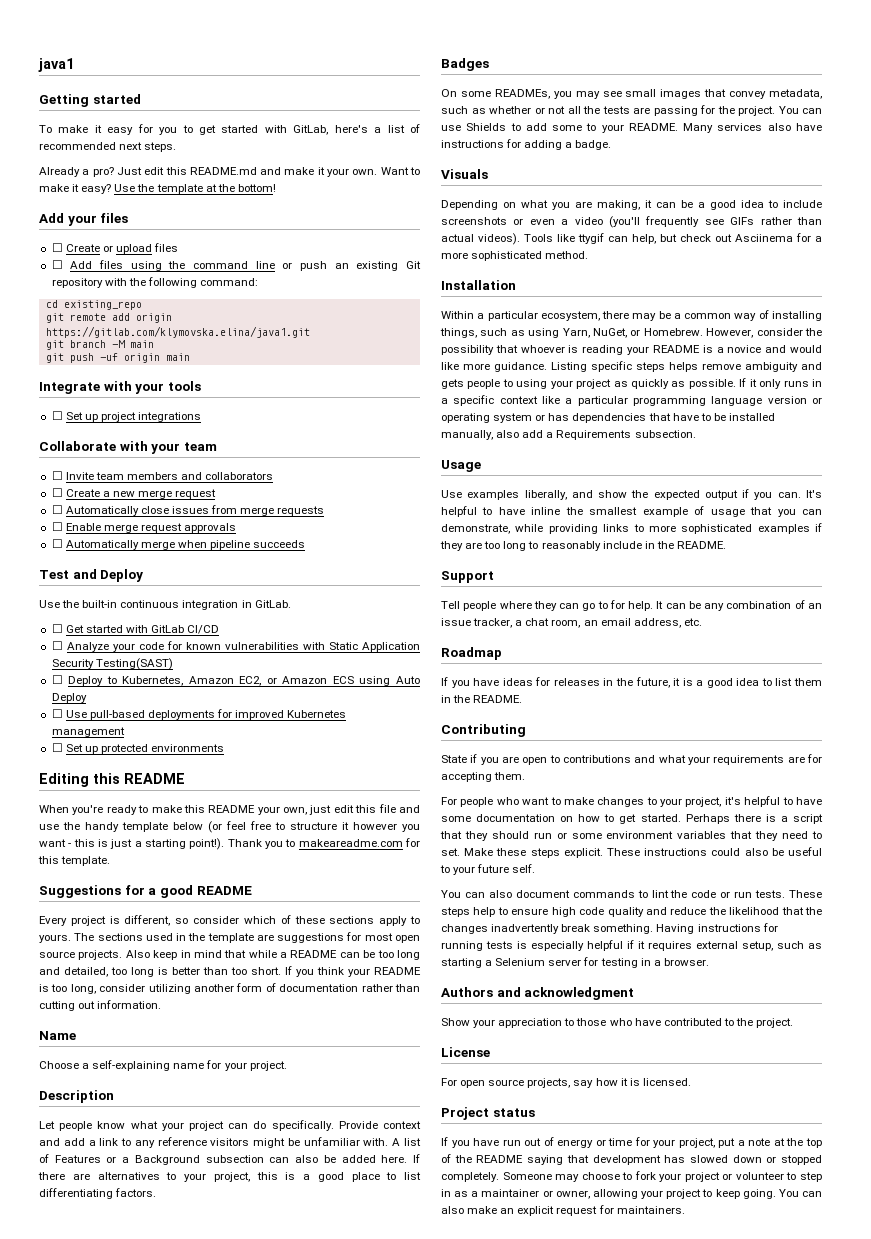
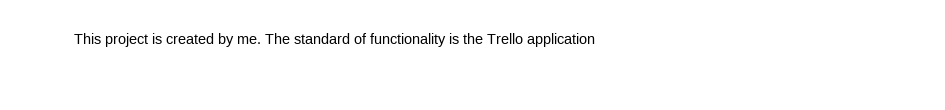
[38,58,74,72] [39,94,141,107] [39,124,420,135] [39,142,177,152] [39,167,421,177] [39,184,276,194] [39,213,129,226] [51,243,179,254] [51,260,421,271] [51,277,259,288] [45,300,142,310] [45,313,172,323] [45,326,310,338] [45,340,154,350] [45,353,190,363] [39,381,201,394] [51,411,202,422] [39,441,217,454] [51,471,274,480] [51,488,217,499] [51,505,325,516] [51,522,237,533] [51,539,306,550] [39,569,144,582] [39,600,291,610] [51,624,220,634] [51,641,420,652] [51,658,173,670] [51,675,421,686] [51,693,87,703] [51,709,347,720] [51,727,125,737] [51,743,225,754] [39,773,185,787] [39,804,420,815] [39,821,420,833] [39,838,420,850] [38,856,111,866] [39,885,252,898] [39,915,420,926] [39,932,420,943] [39,950,420,960] [39,966,421,977] [39,983,420,994] [39,1000,162,1011] [39,1031,76,1040] [39,1060,287,1071] [39,1090,114,1103] [39,1120,421,1131] [39,1137,422,1148] [39,1154,421,1165] [38,1172,421,1182] [39,1188,157,1199] [441,58,489,71] [441,89,822,99] [441,105,822,116] [441,123,822,133] [441,139,612,150] [441,169,488,179] [441,200,822,210] [441,216,822,228] [441,233,822,245] [441,251,589,261] [441,280,516,290] [441,310,822,321] [440,328,822,338] [441,345,822,355] [441,361,822,372] [441,378,822,389] [441,395,822,406] [441,413,775,423] [441,430,696,440] [441,460,481,472] [441,489,822,500] [441,506,822,517] [441,523,822,534] [440,541,726,551] [441,571,494,583] [441,600,822,611] [441,618,702,628] [441,647,502,660] [441,677,822,688] [441,695,523,703] [441,724,526,737] [441,754,822,765] [441,772,526,782] [441,796,822,807] [441,814,823,824] [440,831,822,841] [441,847,822,858] [440,864,536,875] [441,890,822,898] [441,907,822,917] [441,923,778,934] [441,940,822,951] [441,957,709,968] [441,987,635,1000] [441,1018,794,1028] [441,1047,490,1057] [441,1078,691,1088] [441,1107,535,1120] [441,1137,822,1148] [441,1154,822,1165] [441,1171,822,1182] [441,1189,822,1199] [441,1205,685,1216] java1 // Getting started // To make it easy for you to get started with GitLab, here's a list of recommended next steps. // Already a pro? Just edit this README.md and make it your own. Want to make it easy? Use the template at the bottom! // Add your files // ☐ Create or upload files // ☐ Add files using the command line or push an existing Git repository with the following command: // cd existing_repo // git remote add origin https://gitlab.com/klymovska.elina/java1.git // git branch -M main // git push -uf origin main // Integrate with your tools // ☐ Set up project integrations // Collaborate with your team // ☐ Invite team members and collaborators // ☐ Create a new merge request // ☐ Automatically close issues from merge requests // ☐ Enable merge request approvals // ☐ Automatically merge when pipeline succeeds // Test and Deploy // Use the built-in continuous integration in GitLab. // ☐ Get started with GitLab CI/CD // ☐ Analyze your code for known vulnerabilities with Static Application Security Testing(SAST) // ☐ Deploy to Kubernetes, Amazon EC2, or Amazon ECS using Auto Deploy // ☐ Use pull-based deployments for improved Kubernetes management // ☐ Set up protected environments // Editing this README // When you're ready to make this README your own, just edit this file and use the handy template below (or feel free to structure it however you want - this is just a starting point!). Thank you to makeareadme.com for this template. // Suggestions for a good README // Every project is different, so consider which of these sections apply to yours. The sections used in the template are suggestions for most open source projects. Also keep in mind that while a README can be too long and detailed, too long is better than too short. If you think your README is too long, consider utilizing another form of documentation rather than cutting out information. // Name // Choose a self-explaining name for your project. // Description // Let people know what your project can do specifically. Provide context and add a link to any reference visitors might be unfamiliar with. A list of Features or a Background subsection can also be added here. If there are alternatives to your project, this is a good place to list differentiating factors. // Badges // On some READMEs, you may see small images that convey metadata, such as whether or not all the tests are passing for the project. You can use Shields to add some to your README. Many services also have instructions for adding a badge. // Visuals // Depending on what you are making, it can be a good idea to include screenshots or even a video (you'll frequently see GIFs rather than actual videos). Tools like ttygif can help, but check out Asciinema for a more sophisticated method. // Installation // Within a particular ecosystem, there may be a common way of installing things, such as using Yarn, NuGet, or Homebrew. However, consider the possibility that whoever is reading your README is a novice and would like more guidance. Listing specific steps helps remove ambiguity and gets people to using your project as quickly as possible. If it only runs in a specific context like a particular programming language version or operating system or has dependencies that have to be installed manually, also add a Requirements subsection. // Usage // Use examples liberally, and show the expected output if you can. It's helpful to have inline the smallest example of usage that you can demonstrate, while providing links to more sophisticated examples if they are too long to reasonably include in the README. // Support // Tell people where they can go to for help. It can be any combination of an issue tracker, a chat room, an email address, etc. // Roadmap // If you have ideas for releases in the future, it is a good idea to list them in the README. // Contributing // State if you are open to contributions and what your requirements are for accepting them. // For people who want to make changes to your project, it's helpful to have some documentation on how to get started. Perhaps there is a script that they should run or some environment variables that they need to set. Make these steps explicit. These instructions could also be useful to your future self. // You can also document commands to lint the code or run tests. These steps help to ensure high code quality and reduce the likelihood that the changes inadvertently break something. Having instructions for running tests is especially helpful if it requires external setup, such as starting a Selenium server for testing in a browser. // Authors and acknowledgment // Show your appreciation to those who have contributed to the project. // License // For open source projects, say how it is licensed. // Project status // If you have run out of energy or time for your project, put a note at the top of the README saying that development has slowed down or stopped completely. Someone may choose to fork your project or volunteer to step in as a maintainer or owner, allowing your project to keep going. You can also make an explicit request for maintainers. -> [74,33,595,47] This project is created by me. The standard of functionality is the Trello application

